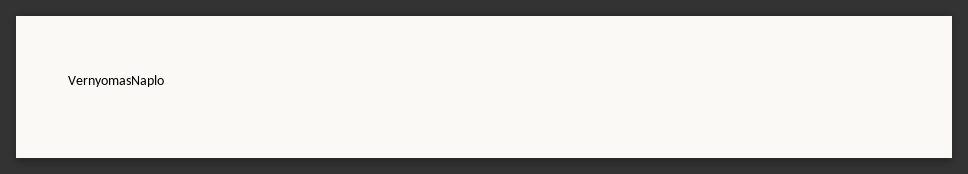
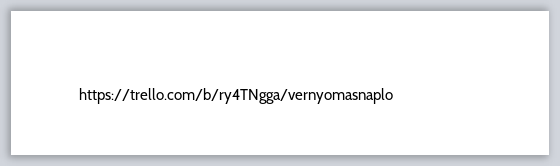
[68,75,164,87] VernyomasNaplo -> [79,88,393,104] https://trello.com/b/ry4TNgga/vernyomasnaplo

